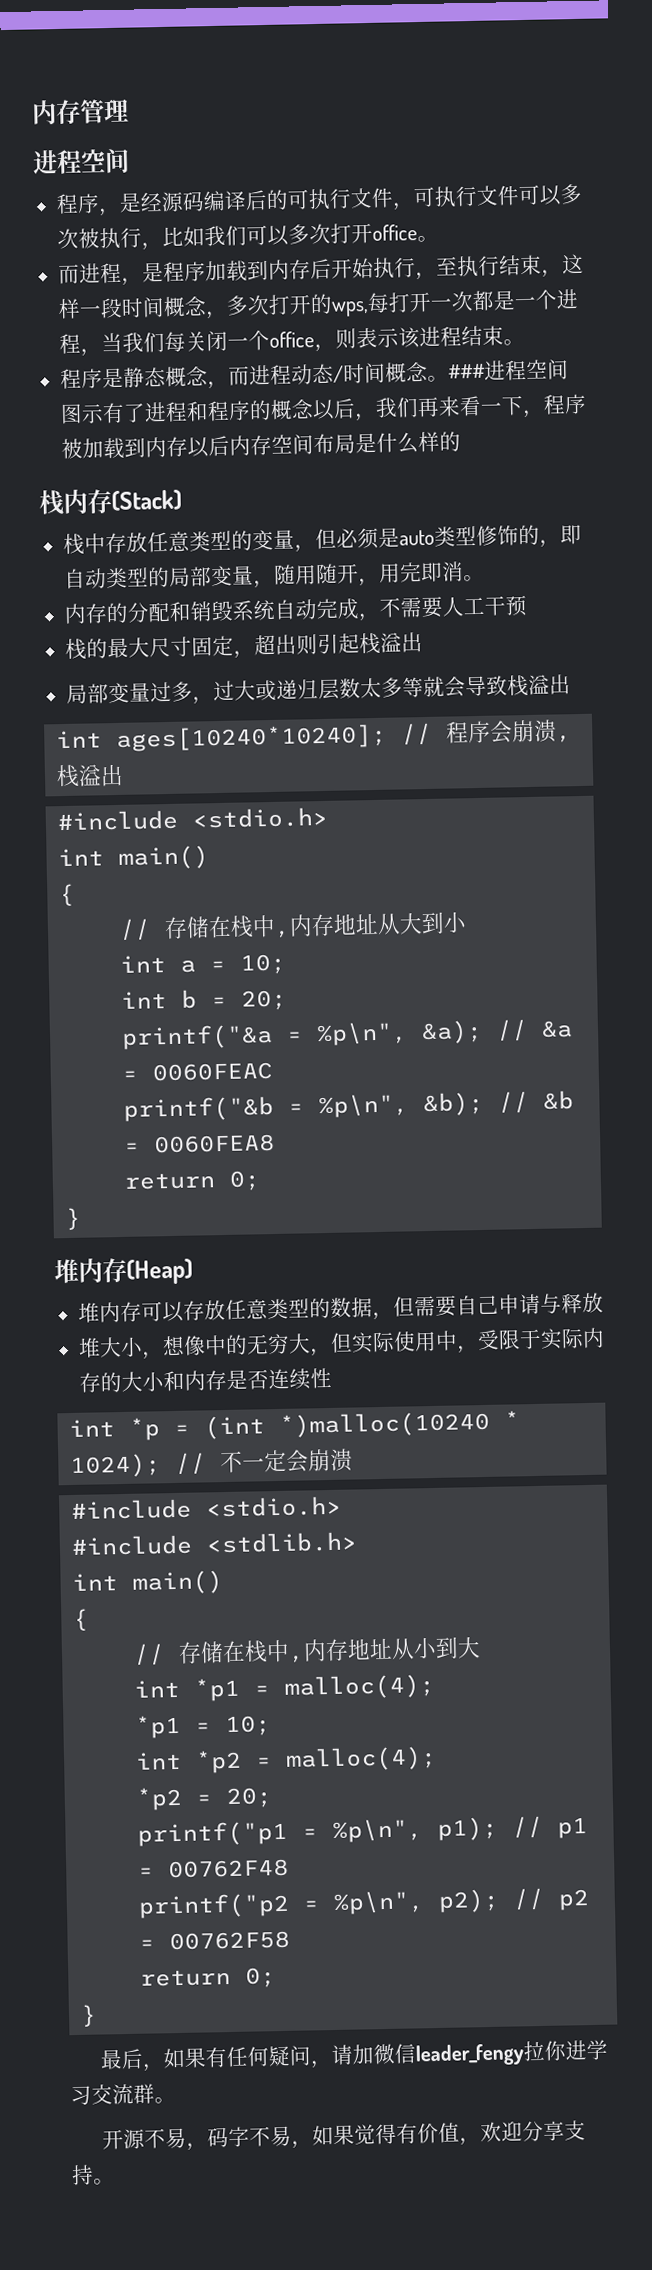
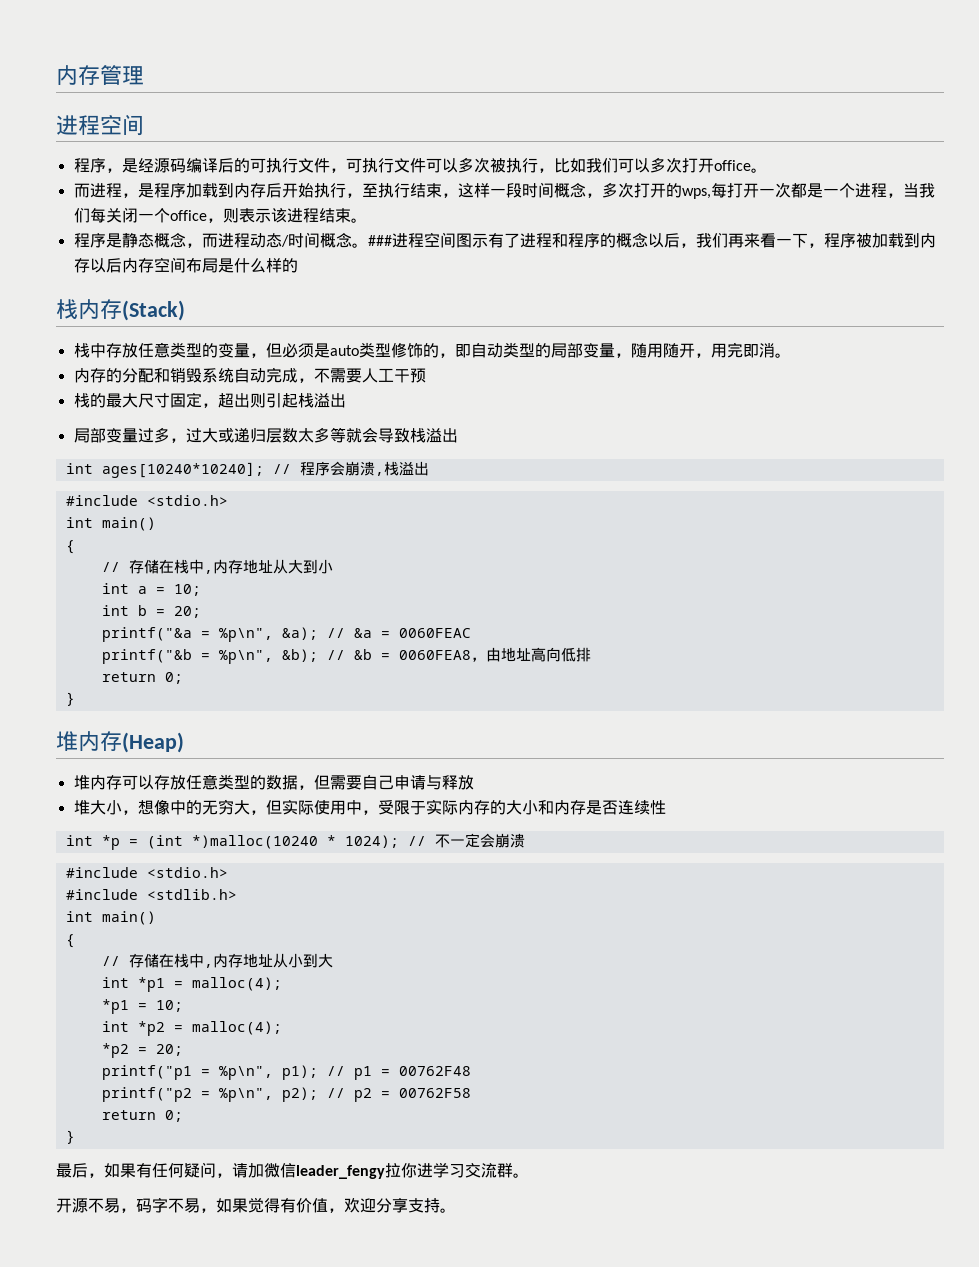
(276, 1143) none -> [470,647,591,662] ，由地址高向低排

